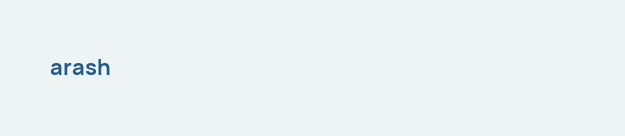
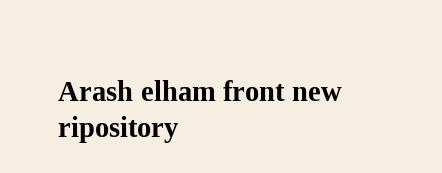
[50,59,111,75] arash -> [58,80,343,101] [58,116,178,143] Arash elham front new ripository

